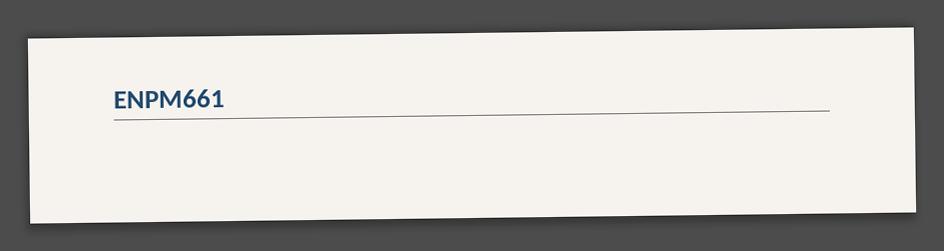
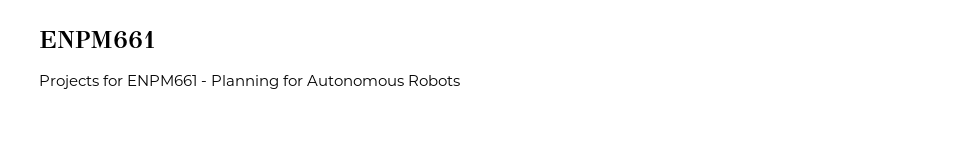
[113,89,225,109] ENPM661 -> [39,31,156,49] [39,75,461,89] ENPM661 // Projects for ENPM661 - Planning for Autonomous Robots

